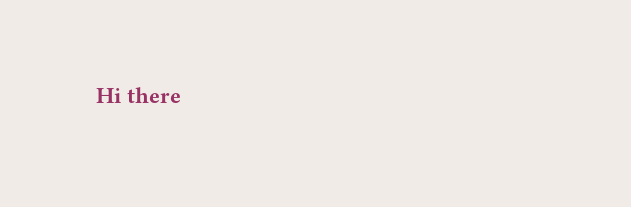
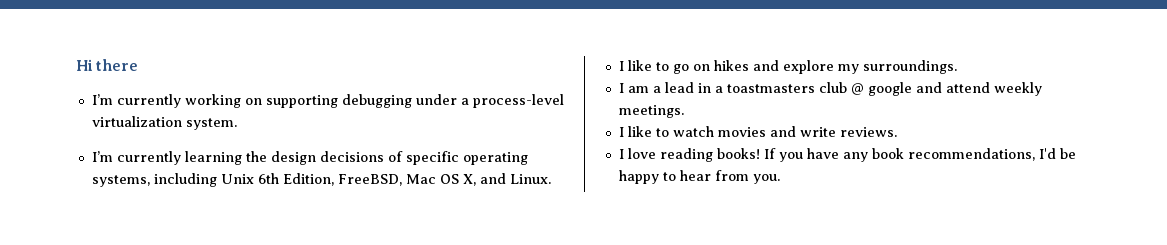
(182, 95) none -> [91,94,564,108] [91,116,237,130] [91,151,528,165] [91,173,551,187] [618,60,957,74] [618,82,1042,96] [618,105,684,118] [618,126,897,137] [618,148,1076,162] [618,170,780,184] // I’m currently working on supporting debugging under a process-level virtualization system. // I’m currently learning the design decisions of specific operating systems, including Unix 6th Edition, FreeBSD, Mac OS X, and Linux. // I like to go on hikes and explore my surroundings. // I am a lead in a toastmasters club @ google and attend weekly meetings. // I like to watch movies and write reviews. // I love reading books! If you have any book recommendations, I'd be happy to hear from you.

